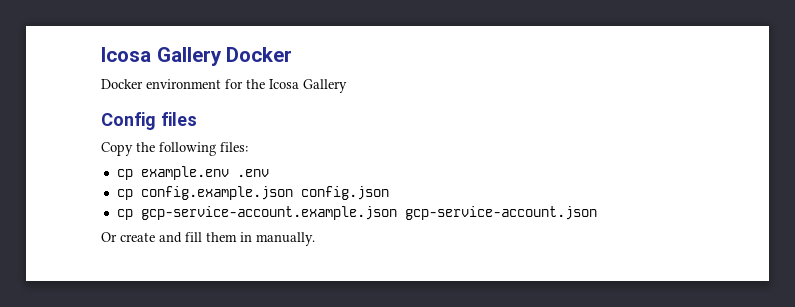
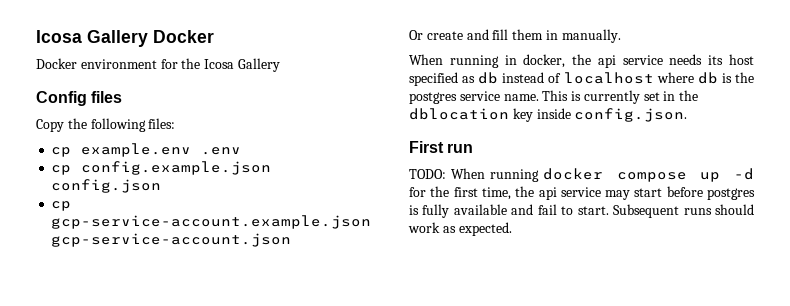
(315, 239) none -> [409,54,754,68] [409,72,754,86] [409,90,699,104] [409,108,688,122] [409,141,474,153] [409,168,754,182] [409,186,755,200] [409,204,754,218] [408,222,512,236] // When running in docker, the api service needs its host specified as db instead of localhost where db is the postgres service name. This is currently set in the dblocation key inside config.json. // First run // TODO: When running docker compose up -d for the first time, the api service may start before postgres is fully available and fail to start. Subsequent runs should work as expected.

